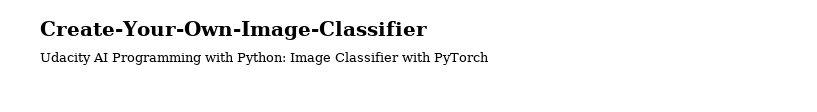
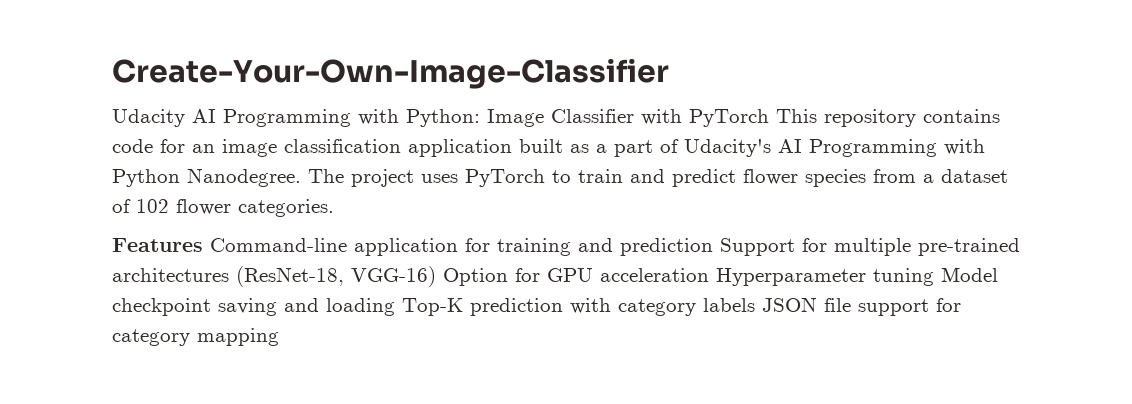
(489, 58) none -> [776,109,1000,127] [112,139,985,157] [112,168,1008,187] [112,199,334,217] [112,238,1020,256] [112,266,998,287] [112,297,961,316] [112,328,279,346] This repository contains code for an image classification application built as a part of Udacity's AI Programming with Python Nanodegree. The project uses PyTorch to train and predict flower species from a dataset of 102 flower categories. // Features Command-line application for training and prediction Support for multiple pre-trained architectures (ResNet-18, VGG-16) Option for GPU acceleration Hyperparameter tuning Model checkpoint saving and loading Top-K prediction with category labels JSON file support for category mapping

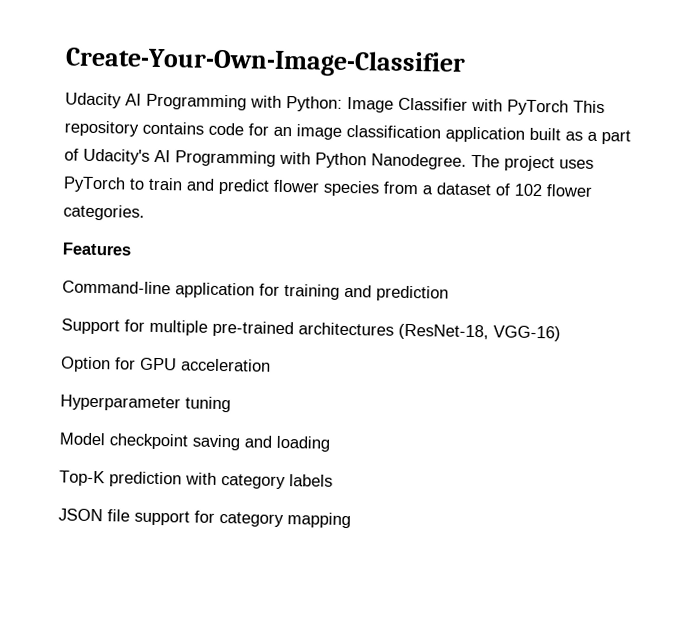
(203, 245) none -> (132, 249) //
(713, 247) none -> (449, 293) //
(436, 276) none -> (561, 333) //
(709, 275) none -> (271, 365) //
(934, 277) none -> (231, 404) //
(395, 307) none -> (330, 443) //
(755, 305) none -> (333, 480) //

